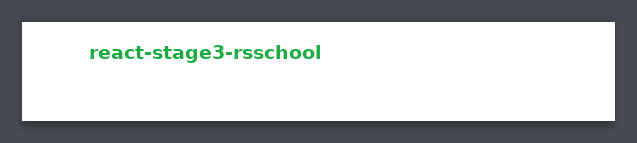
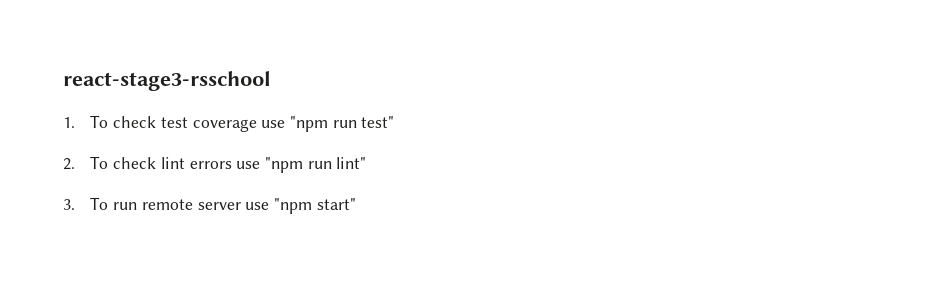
(322, 54) none -> [63,115,395,132] [63,156,367,173] [63,197,356,214] // 1. To check test coverage use "npm run test" // 2. To check lint errors use "npm run lint" // 3. To run remote server use "npm start"

